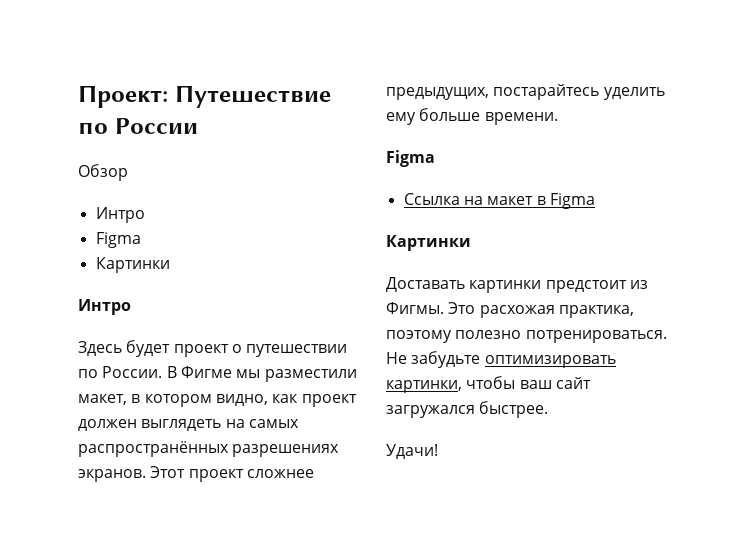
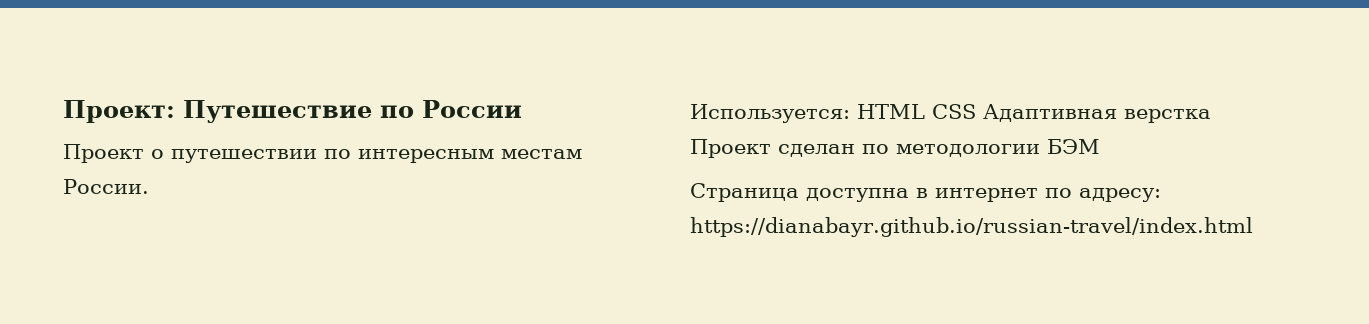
[78,164,128,181] [95,207,145,223] [95,232,141,248] [95,257,170,273] [78,299,131,315] [78,340,229,357] Обзор // Интро // Figma // Картинки // Интро // Здесь будет проект -> [63,144,144,163] Проект
(98, 373) none -> [358,149,582,163] интересным местам
[166,366,357,382] [78,394,357,407] [78,419,299,431] [78,441,340,457] [78,466,314,482] [386,84,665,100] [386,108,558,125] [386,150,435,167] [403,193,595,209] [386,235,471,251] [386,277,648,293] [386,302,634,318] [386,330,667,343] [386,351,616,368] [386,376,591,393] [386,401,549,418] [386,444,438,459] В Фигме мы разместили макет, в котором видно, как проект должен выглядеть на самых распространённых разрешениях экранов. Этот проект сложнее предыдущих, постарайтесь уделить ему больше времени. // Figma // Ссылка на макет в Figma // Картинки // Доставать картинки предстоит из Фигмы. Это расхожая практика, поэтому полезно потренироваться. Не забудьте оптимизировать картинки, чтобы ваш сайт загружался быстрее. // Удачи! -> [690,104,1211,123] [690,139,1100,158] [690,183,1161,202] [690,217,1253,237] // Используется: HTML CSS Адаптивная верстка Проект сделан по методологии БЭМ // Страница доступна в интернет по адресу: https://dianabayr.github.io/russian-travel/index.html

